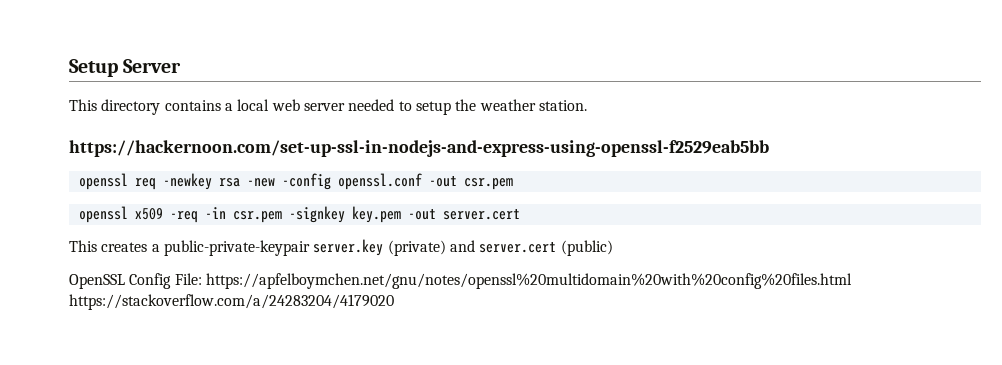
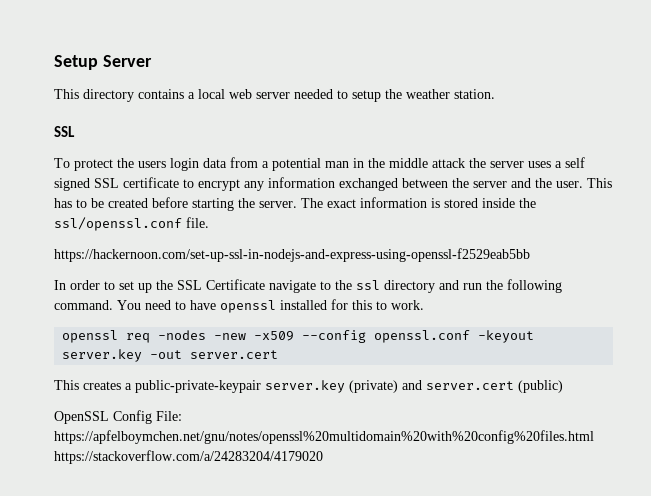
[69,140,769,157] [78,173,513,190] [78,206,401,223] https://hackernoon.com/set-up-ssl-in-nodejs-and-express-using-openssl-f2529eab5bb // openssl req -newkey rsa -new -config openssl.conf -out csr.pem // openssl x509 -req -in csr.pem -signkey key.pem -> [54,126,75,137] [54,157,585,171] [54,177,612,191] [54,197,536,211] [54,217,209,231] [54,248,530,262] [54,279,562,293] [54,299,424,313] [62,330,535,343] [62,349,143,362] SSL // To protect the users login data from a potential man in the middle attack the server uses a self signed SSL certificate to encrypt any information exchanged between the server and the user. This has to be created before starting the server. The exact information is stored inside the ssl/openssl.conf file. // https://hackernoon.com/set-up-ssl-in-nodejs-and-express-using-openssl-f2529eab5bb // In order to set up the SSL Certificate navigate to the ssl directory and run the following command. You need to have openssl installed for this to work. // openssl req -nodes -new -x509 --config openssl.conf -keyout server.key

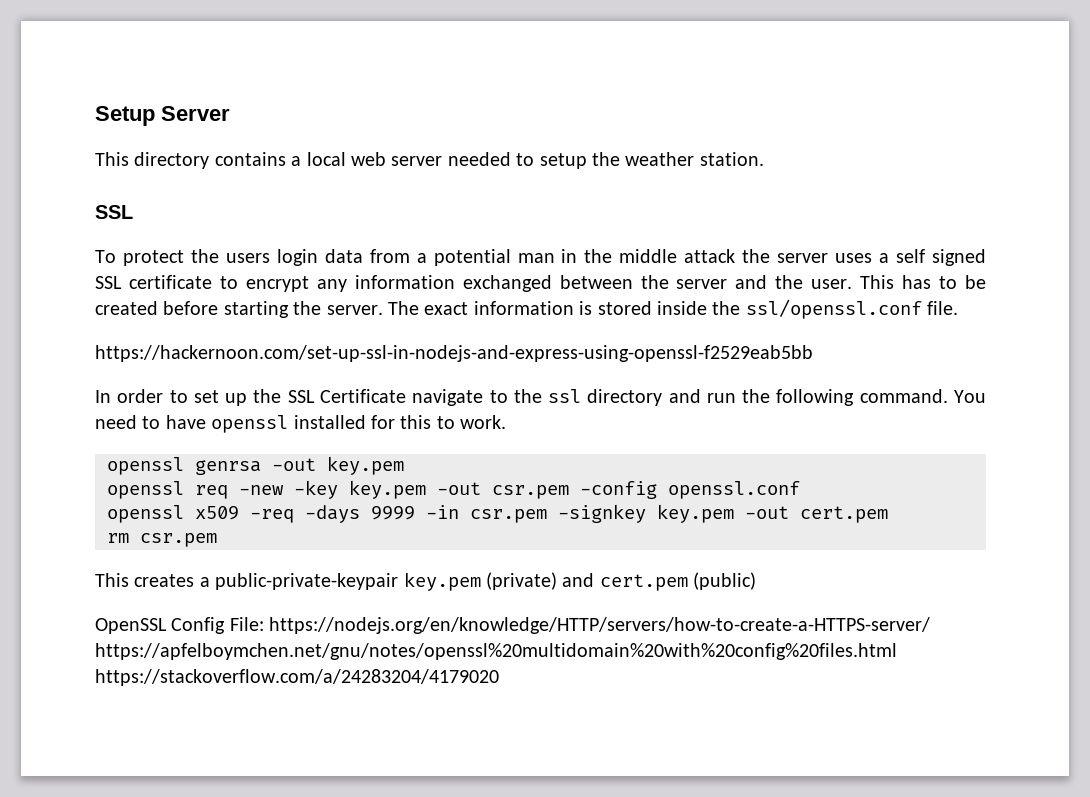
[126,330,535,343] [62,349,279,362] req -nodes -new -x509 --config openssl.conf -keyout server.key -out server.cert -> [195,456,404,475] [107,480,800,499] [107,504,888,523] [107,533,217,547] genrsa -out key.pem // openssl req -new -key key.pem -out csr.pem -config openssl.conf // openssl x509 -req -days 9999 -in csr.pem -signkey key.pem -out cert.pem // rm csr.pem
[265,380,345,393] server.key -> [403,572,481,591] key.pem
[426,381,514,390] server.cert -> [599,574,688,591] cert.pem
(182, 416) none -> [269,617,931,634] https://nodejs.org/en/knowledge/HTTP/servers/how-to-create-a-HTTPS-server/

